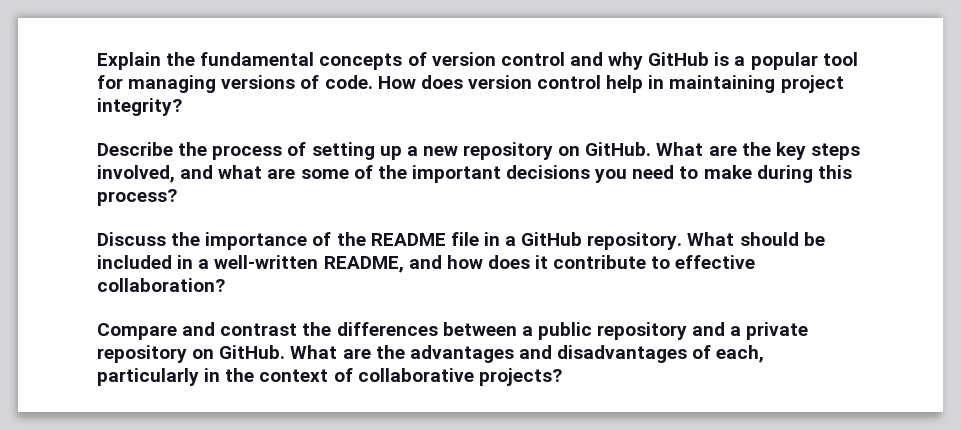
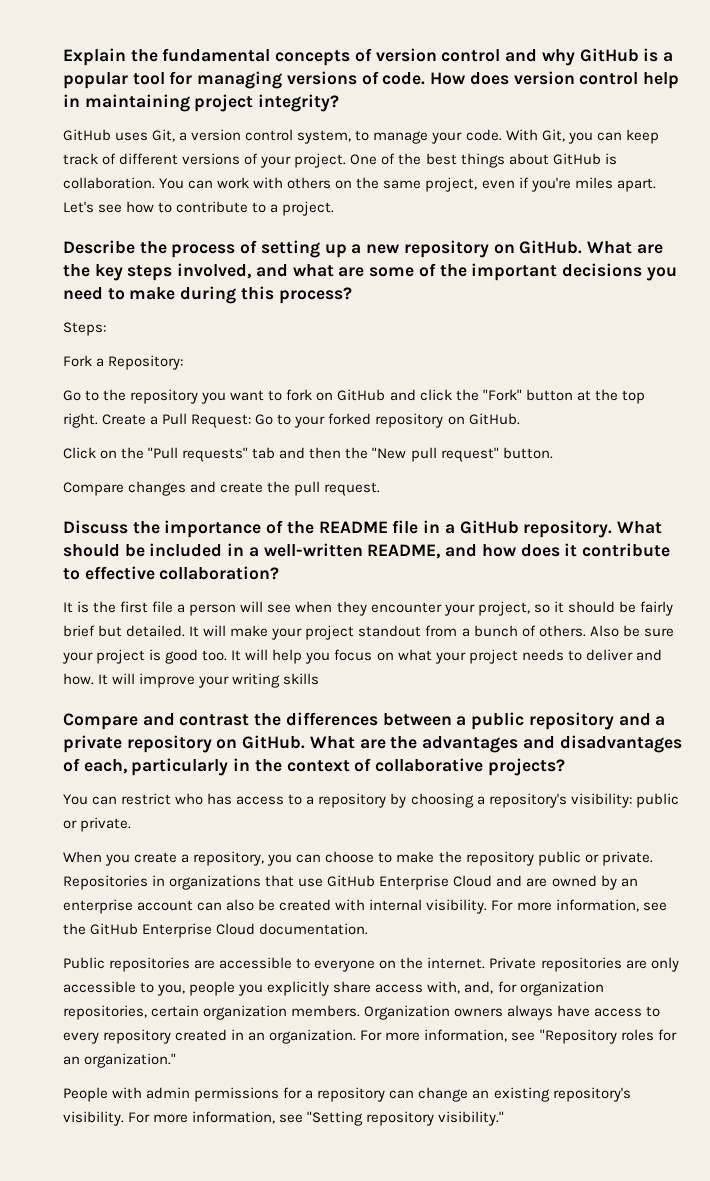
(182, 107) none -> [63,129,659,144] [63,153,617,168] [63,177,656,192] [63,201,335,216] // GitHub uses Git, a version control system, to manage your code. With Git, you can keep track of different versions of your project. One of the best things about GitHub is collaboration. You can work with others on the same project, even if you're miles apart. Let's see how to contribute to a project.
(177, 197) none -> [63,322,106,336] [63,355,184,370] [63,389,645,404] [63,413,520,428] [63,447,553,462] [63,481,381,496] // Steps: // Fork a Repository: // Go to the repository you want to fork on GitHub and click the "Fork" button at the top right. Create a Pull Request: Go to your forked repository on GitHub. // Click on the "Pull requests" tab and then the "New pull request" button. // Compare changes and create the pull request.
(225, 285) none -> [63,601,673,616] [63,625,674,640] [62,649,662,664] [63,673,320,688] // It is the first file a person will see when they encounter your project, so it should be fairly brief but detailed. It will make your project standout from a bunch of others. Also be sure your project is good too. It will help you focus on what your project needs to deliver and how. It will improve your writing skills
(562, 377) none -> [63,793,679,808] [63,817,132,832] [63,851,653,866] [63,875,638,890] [63,899,667,914] [63,923,369,938] [63,957,679,972] [63,981,604,996] [63,1005,661,1020] [63,1029,677,1044] [63,1053,177,1068] [63,1087,631,1102] [63,1111,505,1126] // You can restrict who has access to a repository by choosing a repository's visibility: public or private. // When you create a repository, you can choose to make the repository public or private. Repositories in organizations that use GitHub Enterprise Cloud and are owned by an enterprise account can also be created with internal visibility. For more information, see the GitHub Enterprise Cloud documentation. // Public repositories are accessible to everyone on the internet. Private repositories are only accessible to you, people you explicitly share access with, and, for organization repositories, certain organization members. Organization owners always have access to every repository created in an organization. For more information, see "Repository roles for an organization." // People with admin permissions for a repository can change an existing repository's visibility. For more information, see "Setting repository visibility."

